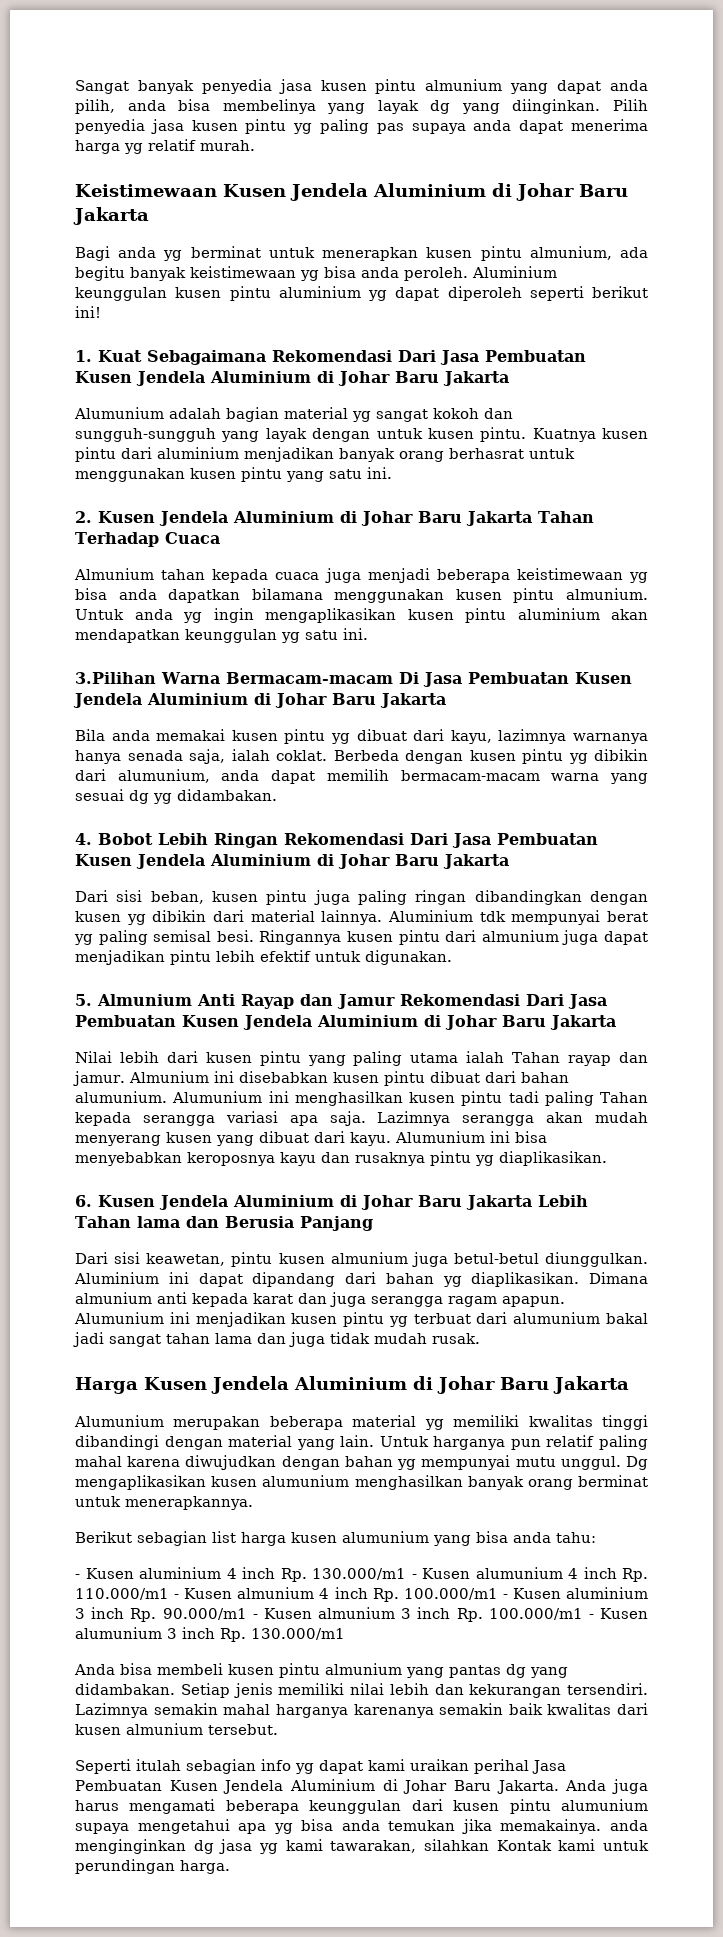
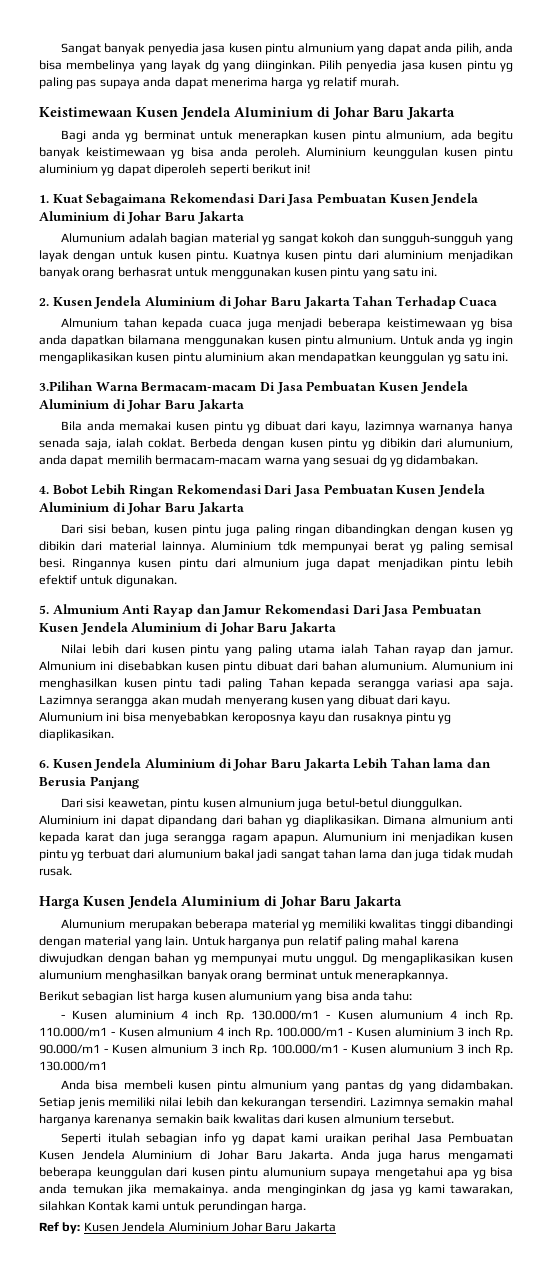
(230, 1867) none -> [39,1222,336,1234] // Ref by: Kusen Jendela Aluminium Johar Baru Jakarta

